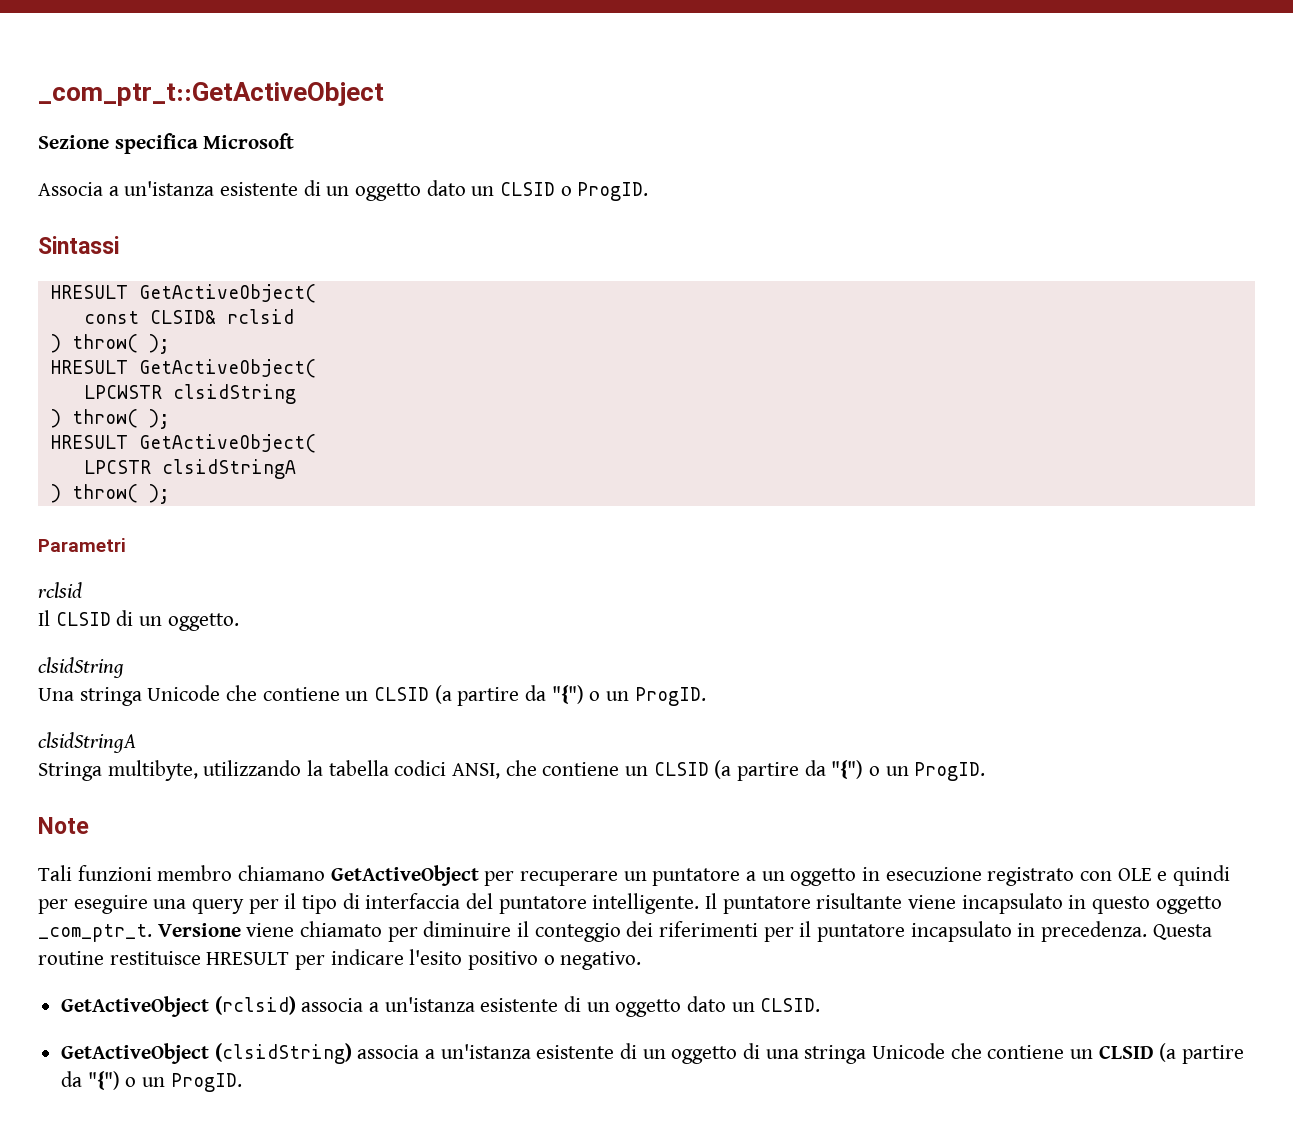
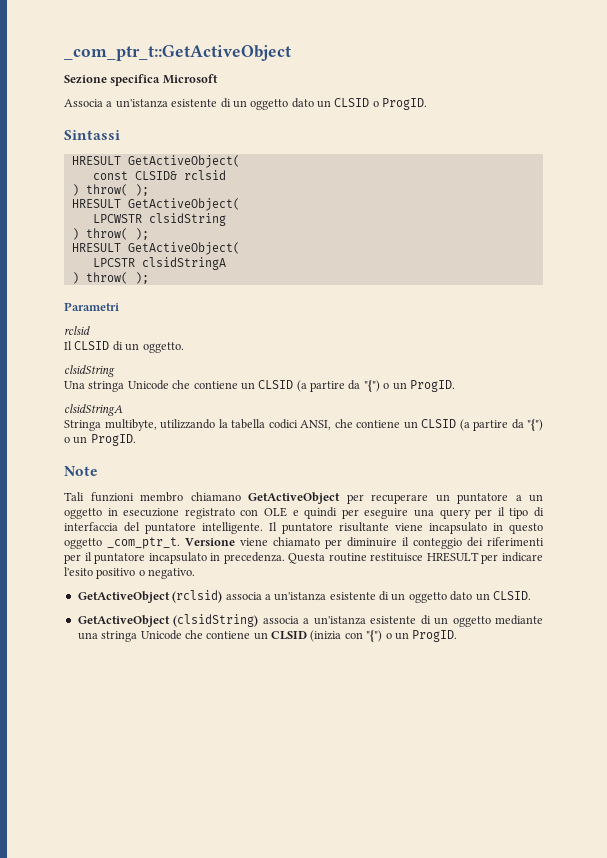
[743,1043,761,1059] di -> [495,615,543,625] mediante
[1159,1043,1245,1064] [61,1071,83,1087] (a partire da -> [310,630,363,642] (inizia con

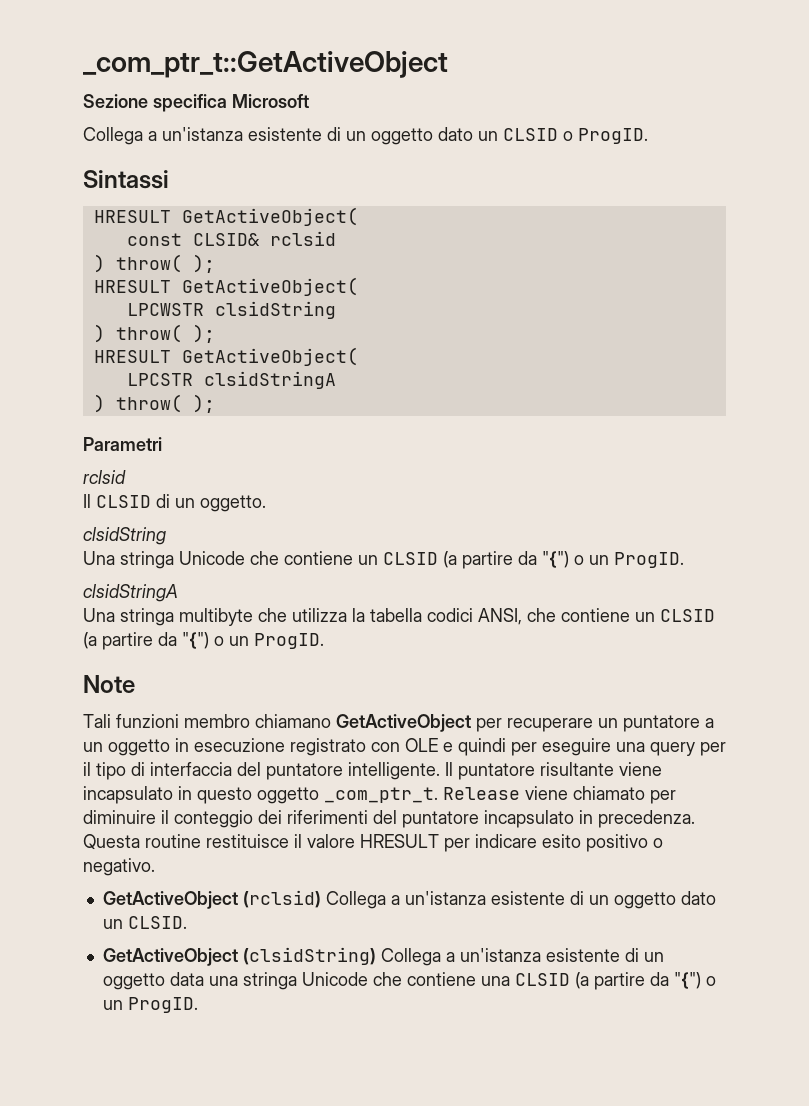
[64,99,103,107] Associa -> [83,127,143,145] Collega
[64,419,215,431] Stringa multibyte, utilizzando -> [83,608,347,626] Una stringa multibyte che utilizza
[185,538,235,546] Versione -> [443,787,520,800] Release
[64,552,92,564] per il -> [373,810,397,824] del
(424, 557) none -> [294,834,355,848] il valore
[64,567,93,576] l'esito -> [542,834,581,848] esito
[225,592,262,600] associa -> [325,891,386,909] Collega
[262,615,543,627] associa a un'istanza esistente di un oggetto mediante -> [380,948,664,966] [102,972,204,990] Collega a un'istanza esistente di un oggetto data
[253,630,363,642] un CLSID (inizia con -> [480,972,669,990] una CLSID (a partire da

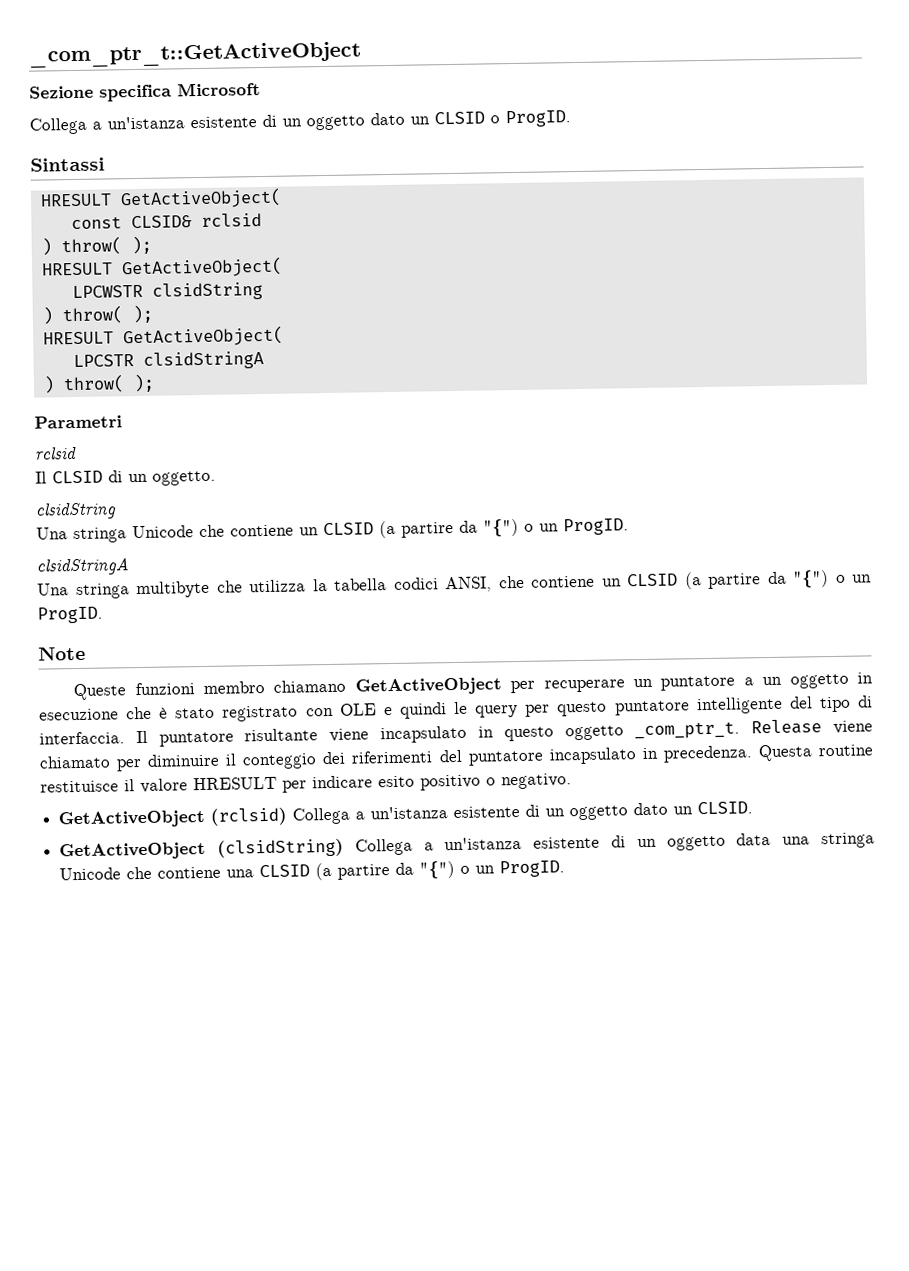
[83,714,111,728] Tali -> [73,683,127,701] Queste
(285, 745) none -> [126,706,216,720] che è stato
[511,738,726,756] [83,762,440,780] per eseguire una query per il tipo di interfaccia del puntatore intelligente. -> [454,695,874,718] [39,731,125,745] le query per questo puntatore intelligente del tipo di interfaccia.

